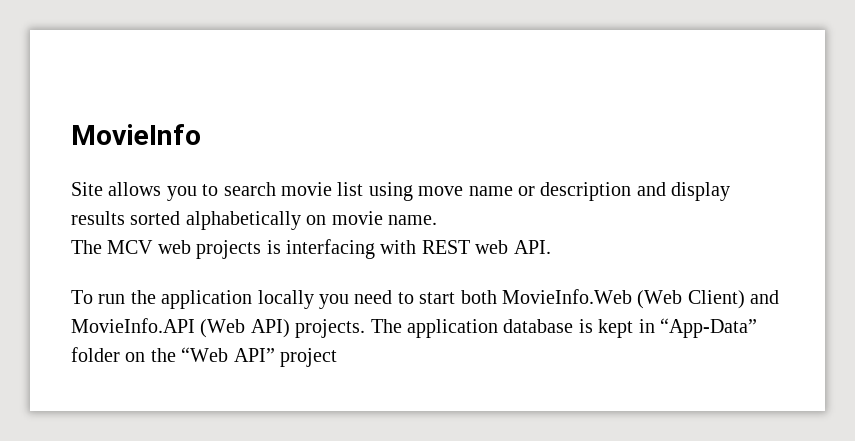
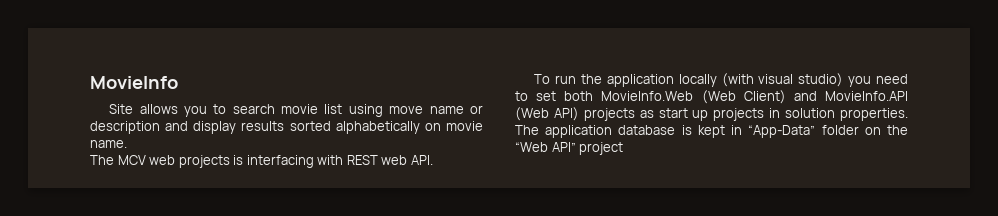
(314, 299) none -> [721,73,844,87] (with visual studio)
[419,292,456,304] start -> [536,91,557,101] set
[295,319,366,338] projects. -> [583,108,908,121] projects as start up projects in solution properties.

